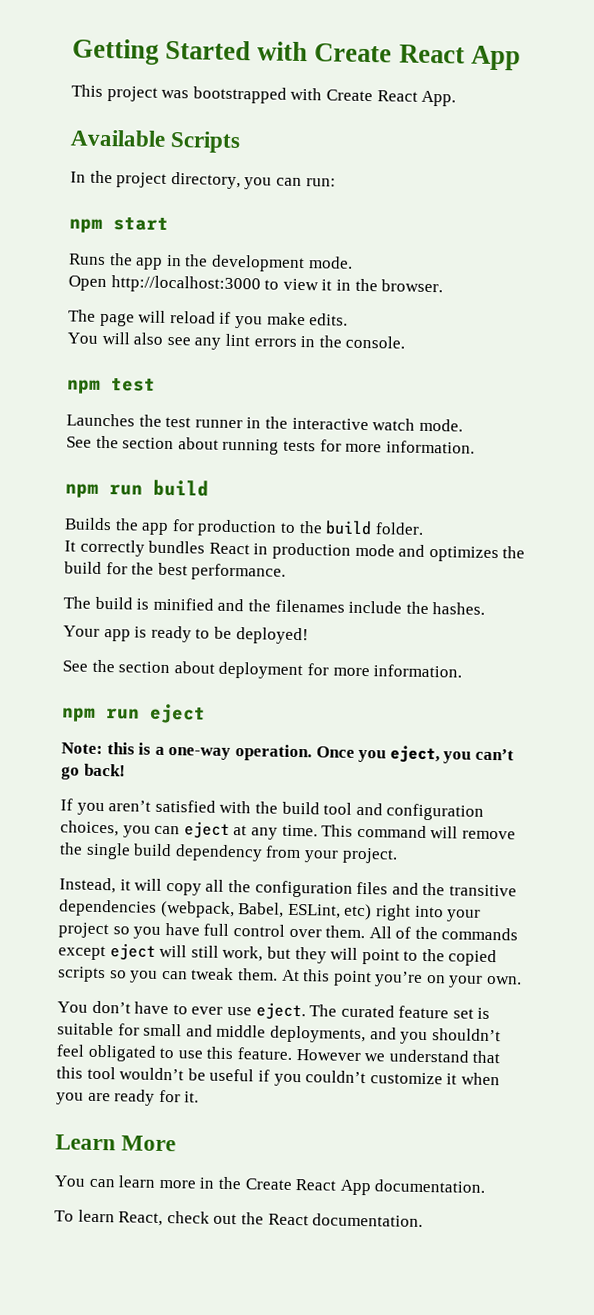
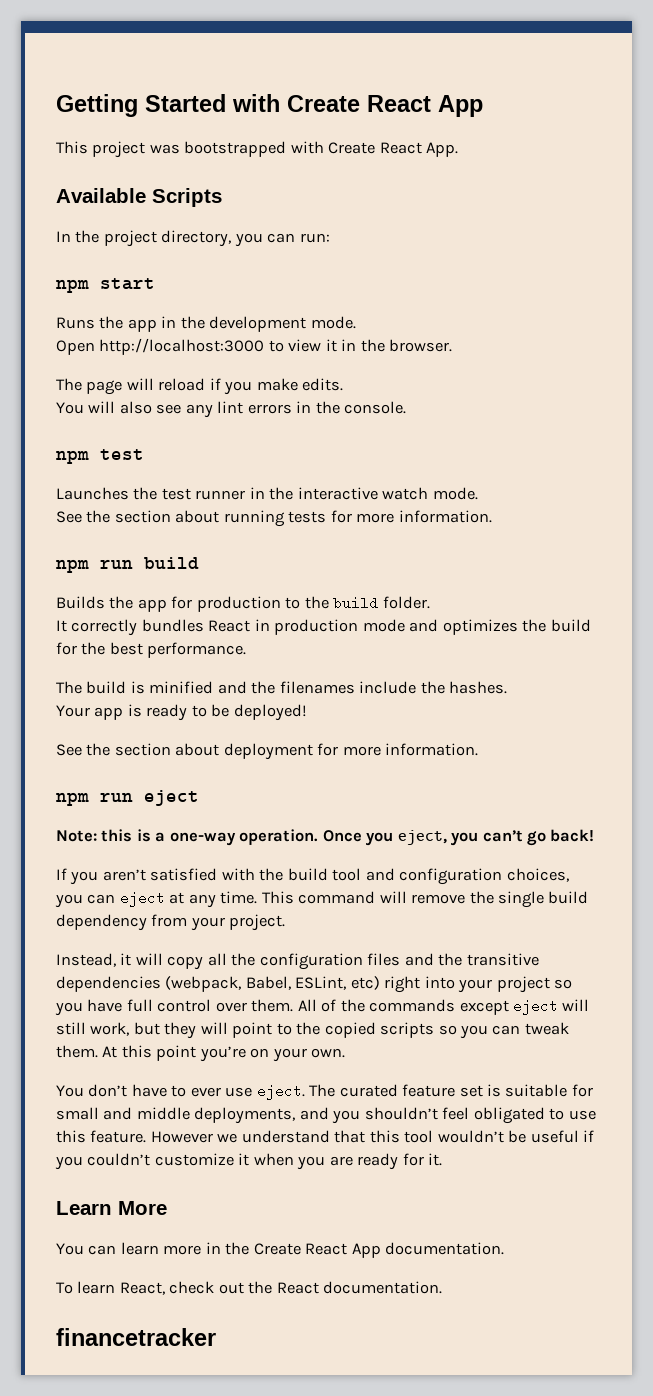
(424, 1220) none -> [56,1328,216,1346] // financetracker

